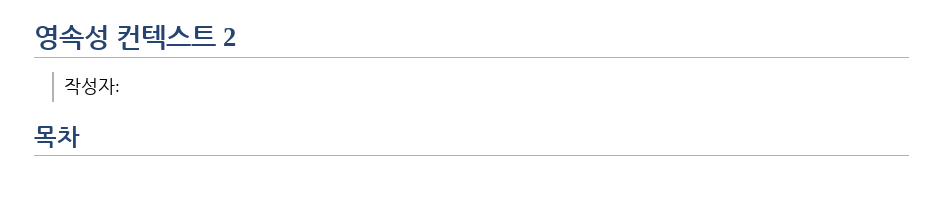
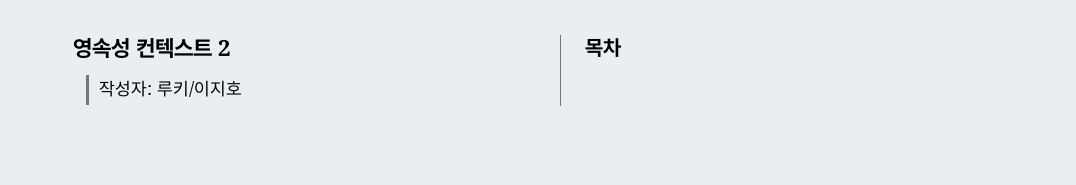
(121, 86) none -> [156,80,242,97] 루키/이지호

